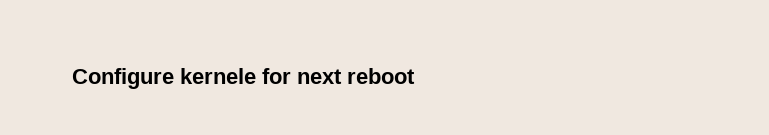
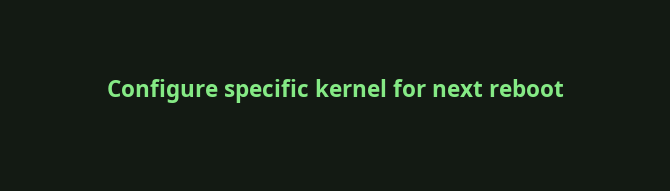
[180,68,256,84] kernele -> [224,79,388,103] specific kernel

